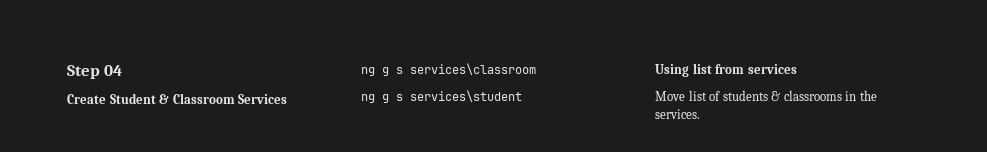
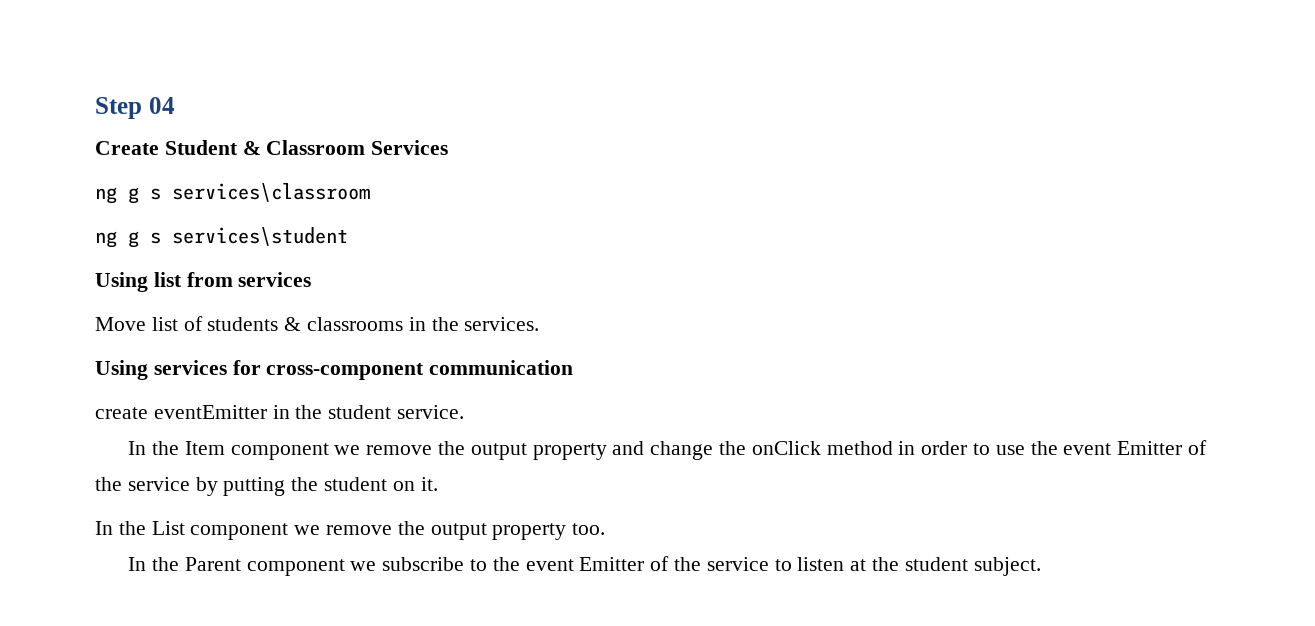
(700, 114) none -> [95,360,574,380] [95,405,465,419] [128,440,1208,460] [95,477,438,496] [95,521,606,540] [128,556,1041,576] // Using services for cross-component communication // create eventEmitter in the student service. // In the Item component we remove the output property and change the onClick method in order to use the event Emitter of the service by putting the student on it. // In the List component we remove the output property too. // In the Parent component we subscribe to the event Emitter of the service to listen at the student subject.

